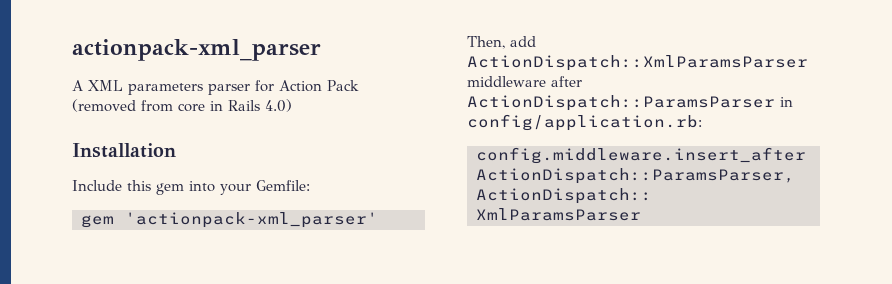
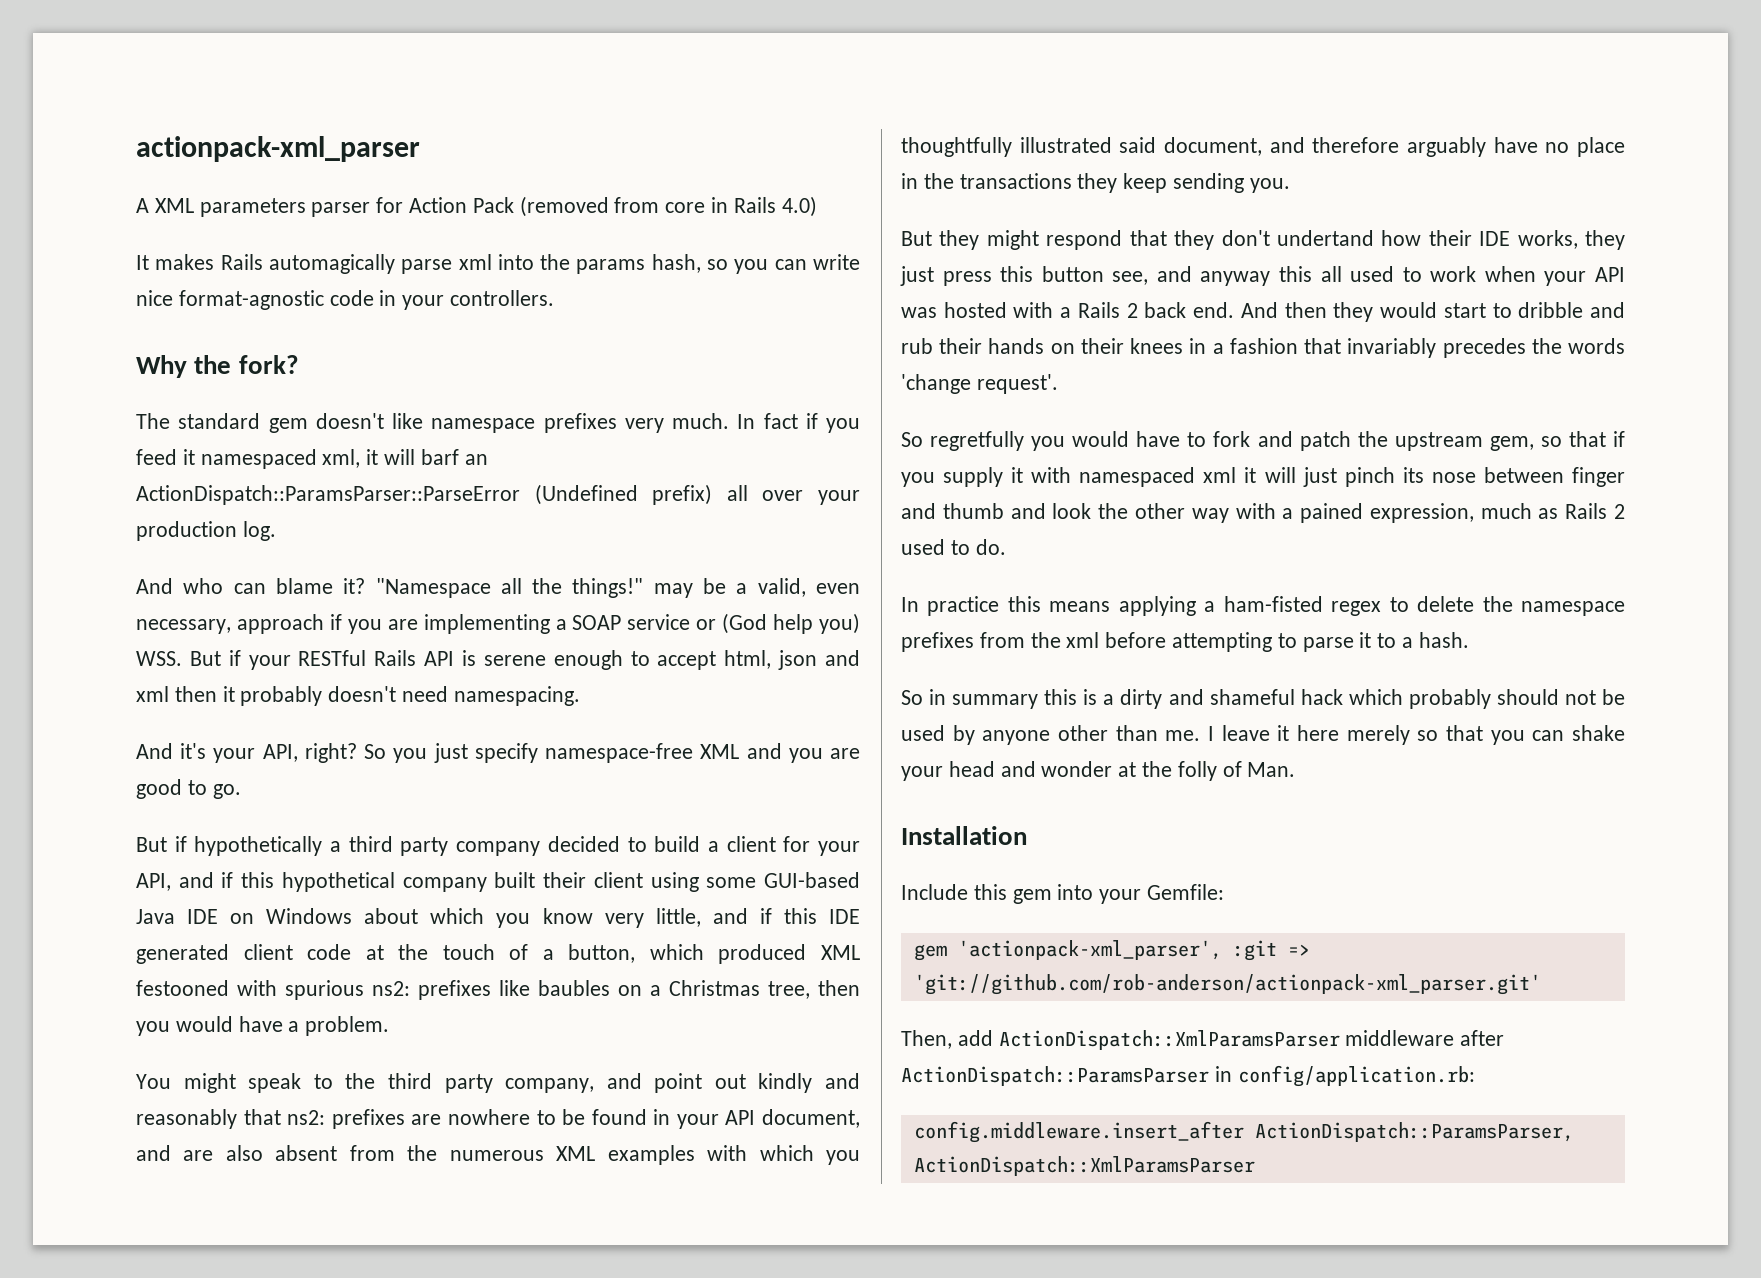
(292, 105) none -> [136,254,860,274] [136,290,555,310] [136,355,299,378] [136,413,860,433] [136,449,488,469] [136,484,861,505] [136,521,276,541] [136,578,860,598] [136,613,860,634] [136,650,860,670] [136,686,580,706] [136,743,861,763] [136,779,241,799] [136,836,861,856] [136,872,861,892] [136,908,861,928] [136,944,860,964] [136,980,860,1000] [136,1016,390,1036] [136,1073,861,1093] [136,1109,860,1129] [136,1145,860,1165] [901,137,1625,157] [901,173,1290,193] [901,230,1625,250] [900,266,1625,286] [901,302,1625,322] [901,338,1625,358] [901,374,1058,394] [901,431,1625,451] [901,467,1625,487] [901,503,1625,523] [901,539,1006,555] [901,596,1625,616] [901,632,1469,652] [901,689,1625,709] [901,725,1625,745] [901,761,1296,781] // It makes Rails automagically parse xml into the params hash, so you can write nice format-agnostic code in your controllers. // Why the fork? // The standard gem doesn't like namespace prefixes very much. In fact if you feed it namespaced xml, it will barf an ActionDispatch::ParamsParser::ParseError (Undefined prefix) all over your production log. // And who can blame it? "Namespace all the things!" may be a valid, even necessary, approach if you are implementing a SOAP service or (God help you) WSS. But if your RESTful Rails API is serene enough to accept html, json and xml then it probably doesn't need namespacing. // And it's your API, right? So you just specify namespace-free XML and you are good to go. // But if hypothetically a third party company decided to build a client for your API, and if this hypothetical company built their client using some GUI-based Java IDE on Windows about which you know very little, and if this IDE generated client code at the touch of a button, which produced XML festooned with spurious ns2: prefixes like baubles on a Christmas tree, then you would have a problem. // You might speak to the third party company, and point out kindly and reasonably that ns2: prefixes are nowhere to be found in your API document, and are also absent from the numerous XML examples with which you thoughtfully illustrated said document, and therefore arguably have no place in the transactions they keep sending you. // But they might respond that they don't undertand how their IDE works, they just press this button see, and anyway this all used to work when your API was hosted with a Rails 2 back end. And then they would start to dribble and rub their hands on their knees in a fashion that invariably precedes the words 'change request'. // So regretfully you would have to fork and patch the upstream gem, so that if you supply it with namespaced xml it will just pinch its nose between finger and thumb and look the other way with a pained expression, much as Rails 2 used to do. // In practice this means applying a ham-fisted regex to delete the namespace prefixes from the xml before attempting to parse it to a hash. // So in summary this is a dirty and shameful hack which probably should not be used by anyone other than me. I leave it here merely so that you can shake your head and wonder at the folly of Man.
[125,212,378,228] 'actionpack-xml_parser' -> [957,940,1310,961] [913,974,1541,995] 'actionpack-xml_parser', :git => 'git://github.com/rob-anderson/actionpack-xml_parser.git'

